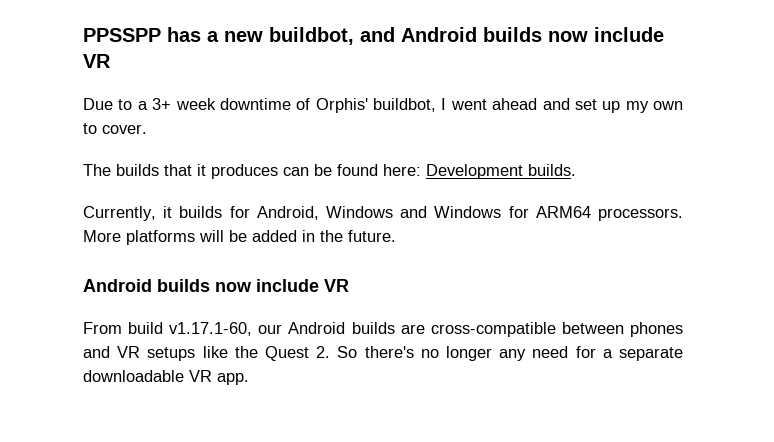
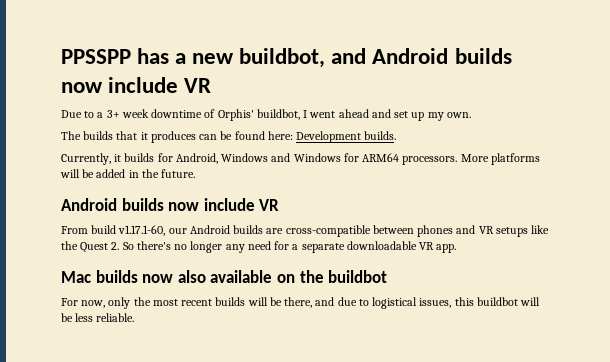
[653,101,683,110] [83,123,147,134] own to cover. -> [446,112,471,118] own.
(249, 379) none -> [61,270,388,283] [61,297,541,309] [61,313,135,322] // Mac builds now also available on the buildbot // For now, only the most recent builds will be there, and due to logistical issues, this buildbot will be less reliable.

